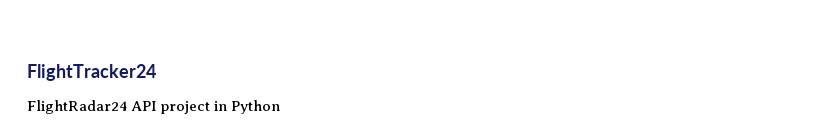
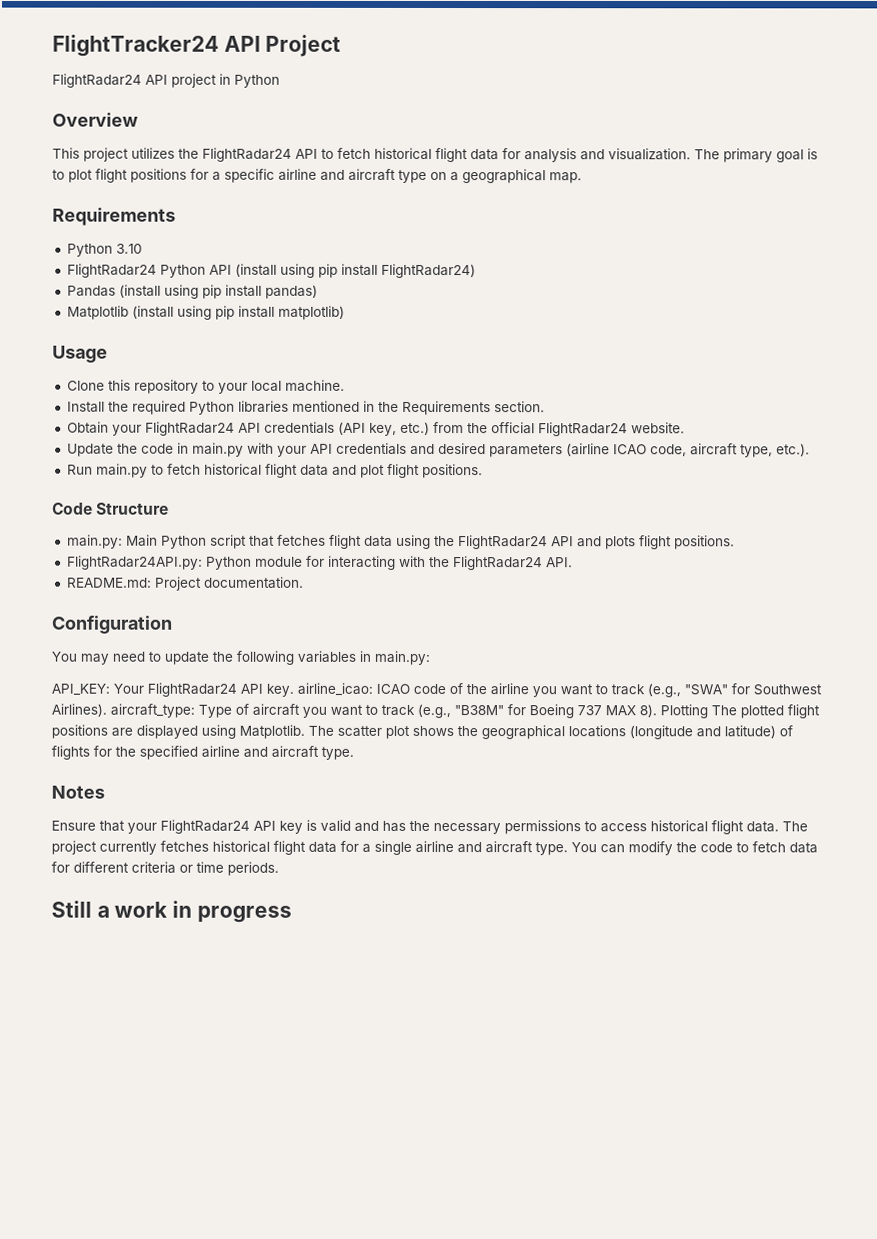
(156, 72) none -> [223,34,342,57] API Project
(281, 107) none -> [52,112,139,127] [52,147,818,163] [52,168,582,184] [52,207,176,226] [66,243,143,257] [66,263,476,279] [66,284,318,299] [66,305,345,320] [52,345,108,363] [66,379,345,394] [66,400,545,416] [66,421,685,437] [66,442,810,458] [66,463,483,479] [52,502,170,515] [66,534,735,550] [66,555,573,571] [66,576,304,591] [51,615,173,634] [51,650,430,665] [51,682,822,698] [51,703,820,719] [51,724,793,740] [51,745,354,760] [51,785,105,799] [51,819,808,835] [51,840,818,856] [51,861,279,876] [51,900,292,923] // Overview // This project utilizes the FlightRadar24 API to fetch historical flight data for analysis and visualization. The primary goal is to plot flight positions for a specific airline and aircraft type on a geographical map. // Requirements // Python 3.10 // FlightRadar24 Python API (install using pip install FlightRadar24) // Pandas (install using pip install pandas) // Matplotlib (install using pip install matplotlib) // Usage // Clone this repository to your local machine. // Install the required Python libraries mentioned in the Requirements section. // Obtain your FlightRadar24 API credentials (API key, etc.) from the official FlightRadar24 website. // Update the code in main.py with your API credentials and desired parameters (airline ICAO code, aircraft type, etc.). // Run main.py to fetch historical flight data and plot flight positions. // Code Structure // main.py: Main Python script that fetches flight data using the FlightRadar24 API and plots flight positions. // FlightRadar24API.py: Python module for interacting with the FlightRadar24 API. // README.md: Project documentation. // Configuration // You may need to update the following variables in main.py: // API_KEY: Your FlightRadar24 API key. airline_icao: ICAO code of the airline you want to track (e.g., "SWA" for Southwest Airlines). aircraft_type: Type of aircraft you want to track (e.g., "B38M" for Boeing 737 MAX 8). Plotting The plotted flight positions are displayed using Matplotlib. The scatter plot shows the geographical locations (longitude and latitude) of flights for the specified airline and aircraft type. // Notes // Ensure that your FlightRadar24 API key is valid and has the necessary permissions to access historical flight data. The project currently fetches historical flight data for a single airline and aircraft type. You can modify the code to fetch data for different criteria or time periods. // Still a work in progress

